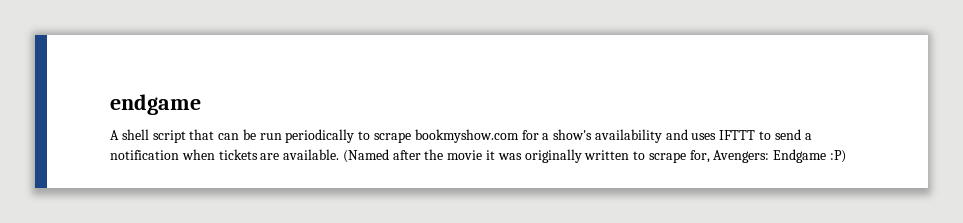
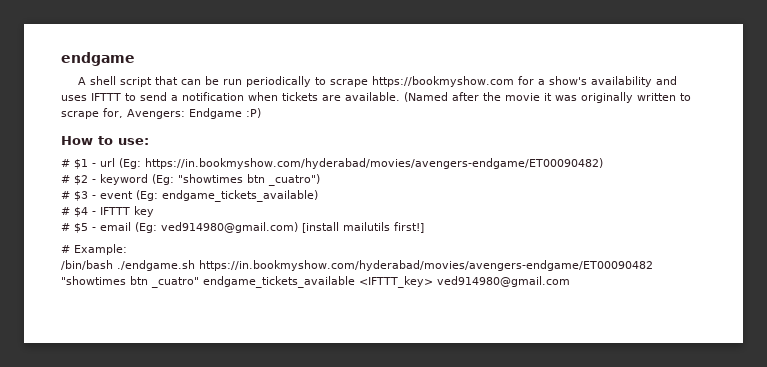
[414,129,519,143] bookmyshow.com -> [371,76,514,87] https://bookmyshow.com
(847, 156) none -> [61,136,149,145] [61,158,603,169] [61,174,320,186] [61,190,318,202] [61,206,154,217] [61,222,424,233] [61,244,127,255] [61,260,653,271] [61,276,570,288] // How to use: // # $1 - url (Eg: https://in.bookmyshow.com/hyderabad/movies/avengers-endgame/ET00090482) // # $2 - keyword (Eg: "showtimes btn _cuatro") // # $3 - event (Eg: endgame_tickets_available) // # $4 - IFTTT key // # $5 - email (Eg: ved914980@gmail.com) [install mailutils first!] // # Example: // /bin/bash ./endgame.sh https://in.bookmyshow.com/hyderabad/movies/avengers-endgame/ET00090482 "showtimes btn _cuatro" endgame_tickets_available <IFTTT_key> ved914980@gmail.com

